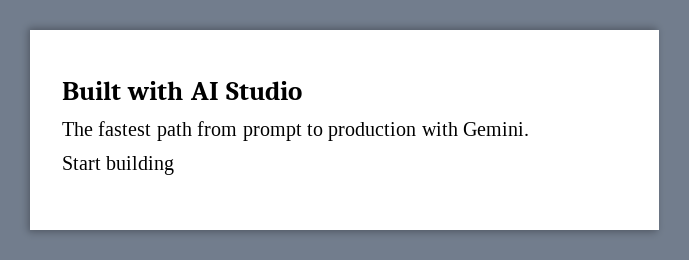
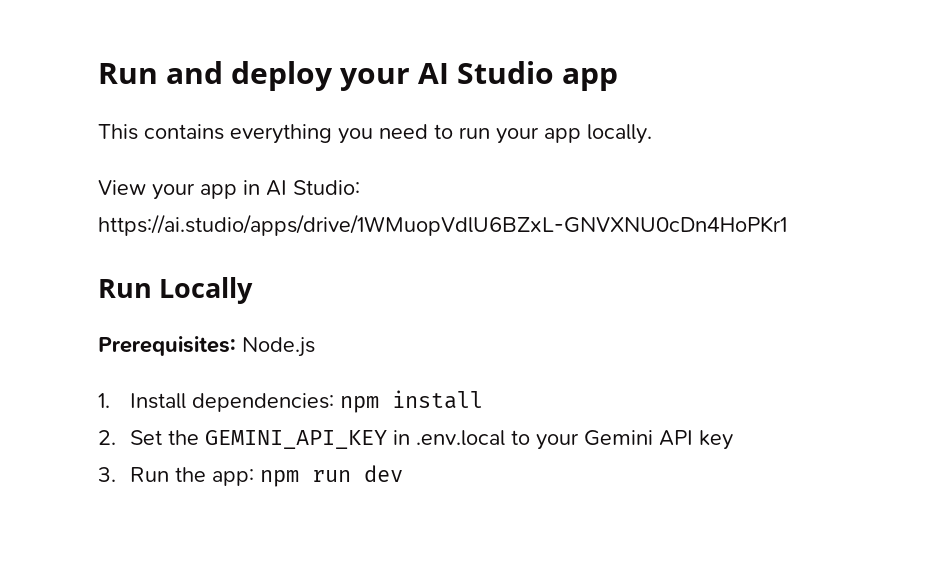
[62,81,302,100] [62,121,530,141] [62,156,175,175] Built with AI Studio // The fastest path from prompt to production with Gemini. // Start building -> [98,61,618,91] [98,124,652,144] [98,180,360,200] [98,214,787,236] [98,277,254,304] [98,336,315,357] [98,390,483,413] [98,430,733,450] [98,465,403,487] Run and deploy your AI Studio app // This contains everything you need to run your app locally. // View your app in AI Studio: https://ai.studio/apps/drive/1WMuopVdlU6BZxL-GNVXNU0cDn4HoPKr1 // Run Locally // Prerequisites: Node.js // 1. Install dependencies: npm install // 2. Set the GEMINI_API_KEY in .env.local to your Gemini API key // 3. Run the app: npm run dev

